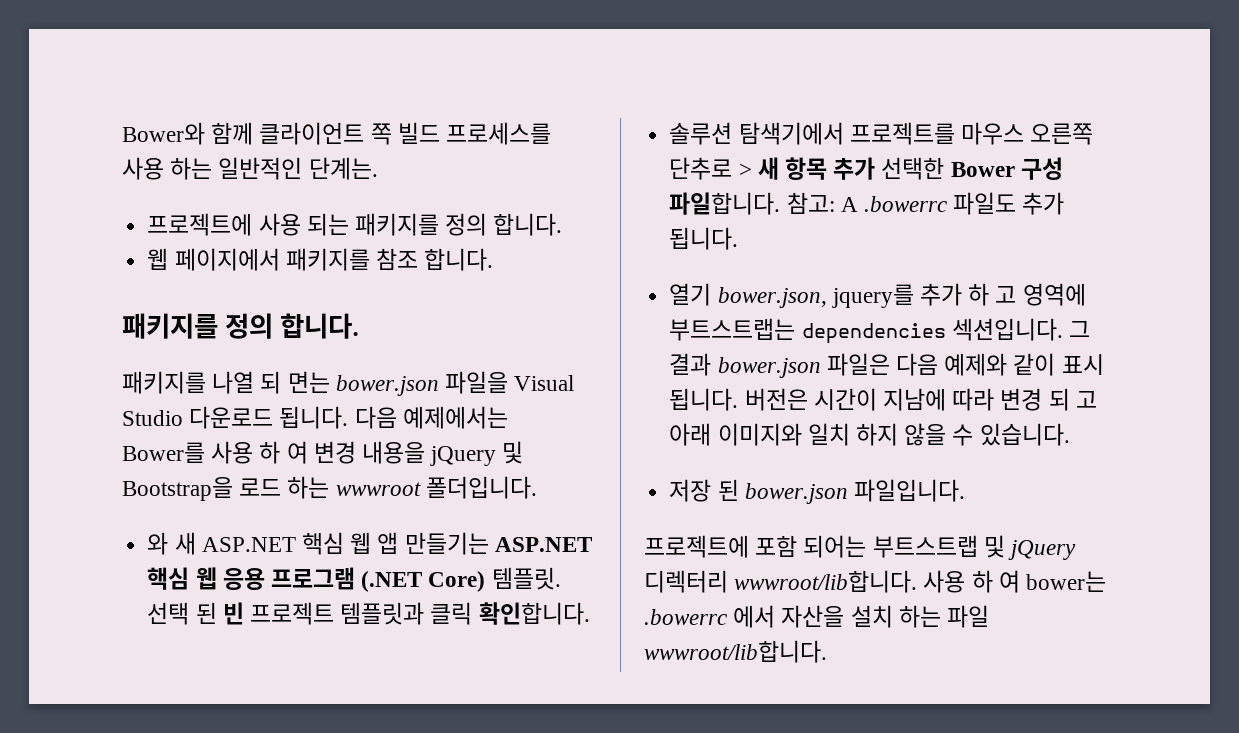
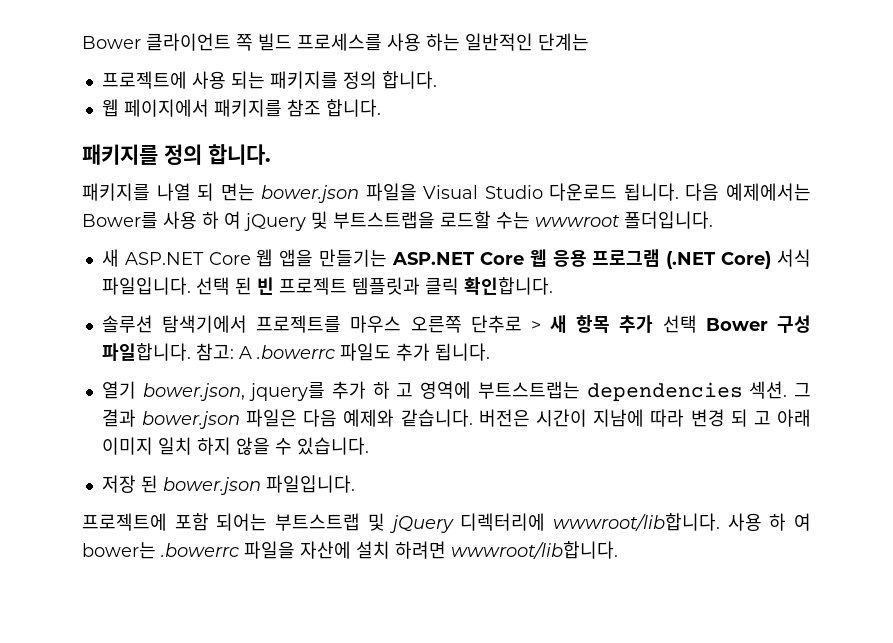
[122,122,254,145] Bower와 함께 -> [82,36,141,49] Bower
[308,157,378,180] 단계는. -> [538,33,589,51] 단계는
[313,441,524,466] [122,476,330,501] 변경 내용을 jQuery 및 Bootstrap을 로드 하는 -> [244,211,530,231] jQuery 및 부트스트랩을 로드할 수는
[147,532,169,555] 와 -> (713, 220) none
[301,532,399,555] 핵심 웹 앱 -> [208,249,314,267] Core 웹 앱을
[147,567,190,590] 핵심 -> [479,252,524,265] Core
[491,567,561,590] 템플릿. -> [777,249,811,267] [101,277,191,295] 서식 파일입니다.
[881,157,945,180] 선택한 -> [662,315,697,333] 선택
[951,318,1063,341] 섹션입니다. -> [749,381,788,399] 섹션.
[1013,353,1104,376] [669,388,739,411] 같이 표시 됩니다. -> [400,409,473,427] 같습니다.
[717,423,802,446] 이미지와 -> [101,437,153,455] 이미지
[644,570,728,593] 디렉터리 -> [460,513,546,531] 디렉터리에
[733,605,990,628] 에서 자산을 설치 하는 파일 -> [244,541,446,559] 파일을 자산에 설치 하려면

